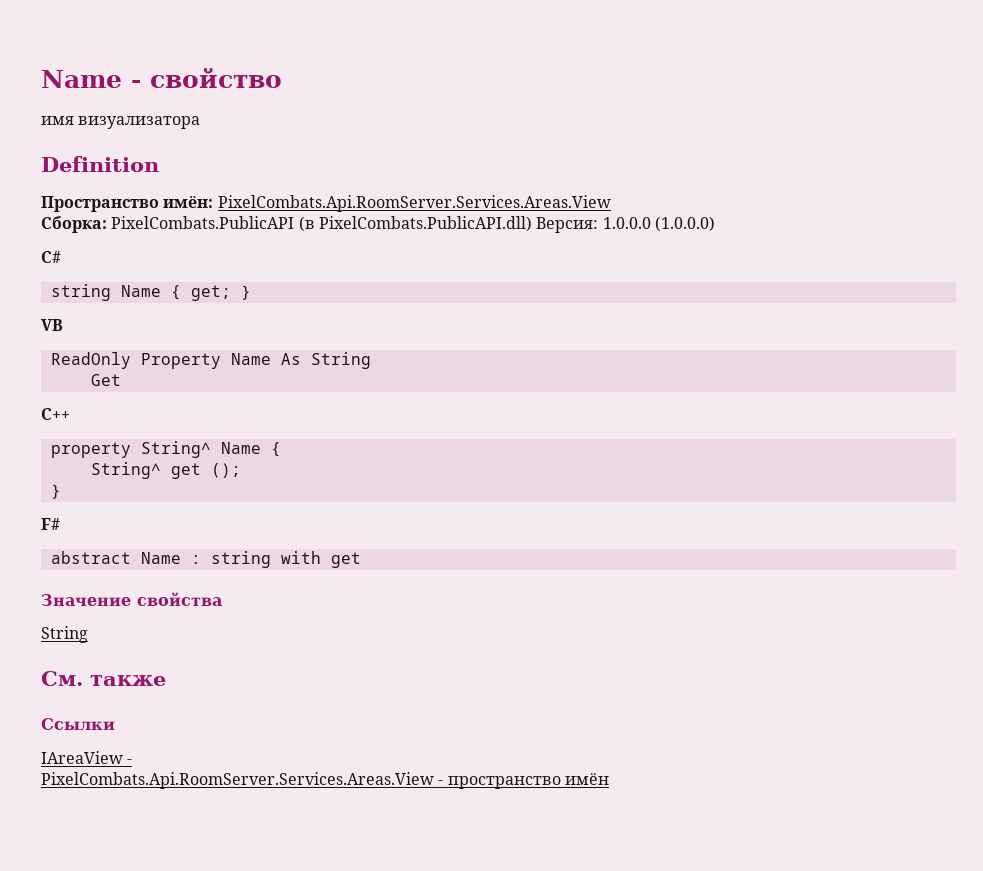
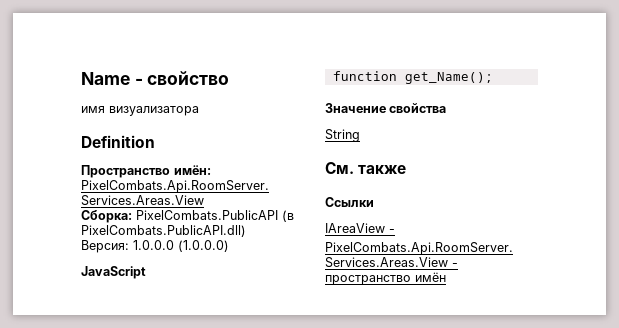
[41,251,61,263] [50,284,251,301] [41,319,63,331] [50,352,371,369] [90,374,121,386] [41,408,70,420] [50,441,281,458] [90,462,241,479] [50,484,61,499] [41,518,60,530] [50,551,361,568] C# // string Name { get; } // VB // ReadOnly Property Name As String // Get // C++ // property String^ Name { // String^ get (); // } // F# // abstract Name : string with get -> [81,266,146,279] [332,71,493,84] JavaScript // function get_Name();

